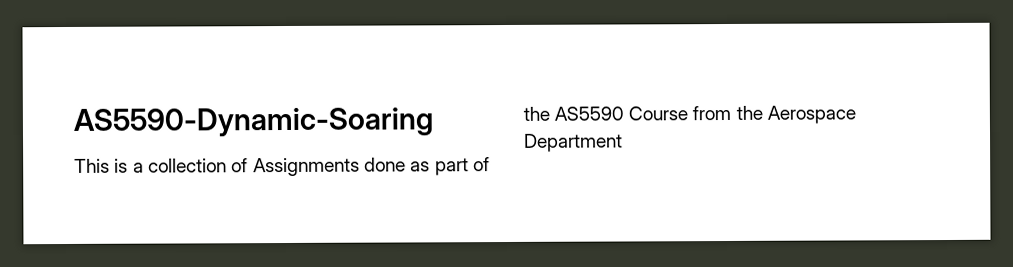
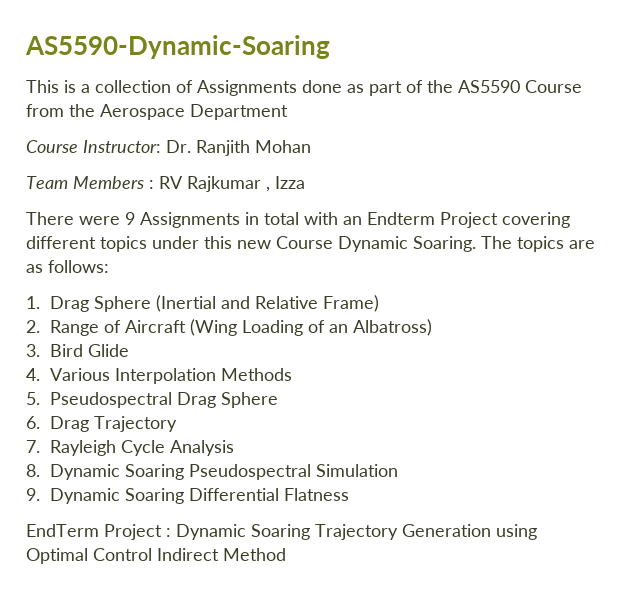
(623, 142) none -> [26,140,311,156] [26,176,305,192] [26,212,570,228] [26,236,595,252] [26,260,109,273] [26,295,379,312] [26,319,432,336] [26,344,129,357] [26,368,292,384] [26,392,278,408] [26,416,177,432] [26,440,234,456] [26,464,398,480] [26,488,349,504] [26,524,537,540] [26,548,286,564] // Course Instructor: Dr. Ranjith Mohan // Team Members : RV Rajkumar , Izza // There were 9 Assignments in total with an Endterm Project covering different topics under this new Course Dynamic Soaring. The topics are as follows: // 1. Drag Sphere (Inertial and Relative Frame) // 2. Range of Aircraft (Wing Loading of an Albatross) // 3. Bird Glide // 4. Various Interpolation Methods // 5. Pseudospectral Drag Sphere // 6. Drag Trajectory // 7. Rayleigh Cycle Analysis // 8. Dynamic Soaring Pseudospectral Simulation // 9. Dynamic Soaring Differential Flatness // EndTerm Project : Dynamic Soaring Trajectory Generation using Optimal Control Indirect Method

